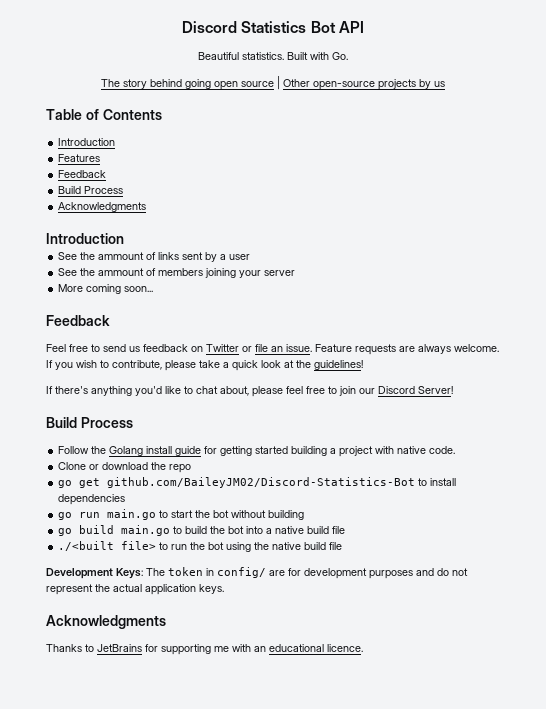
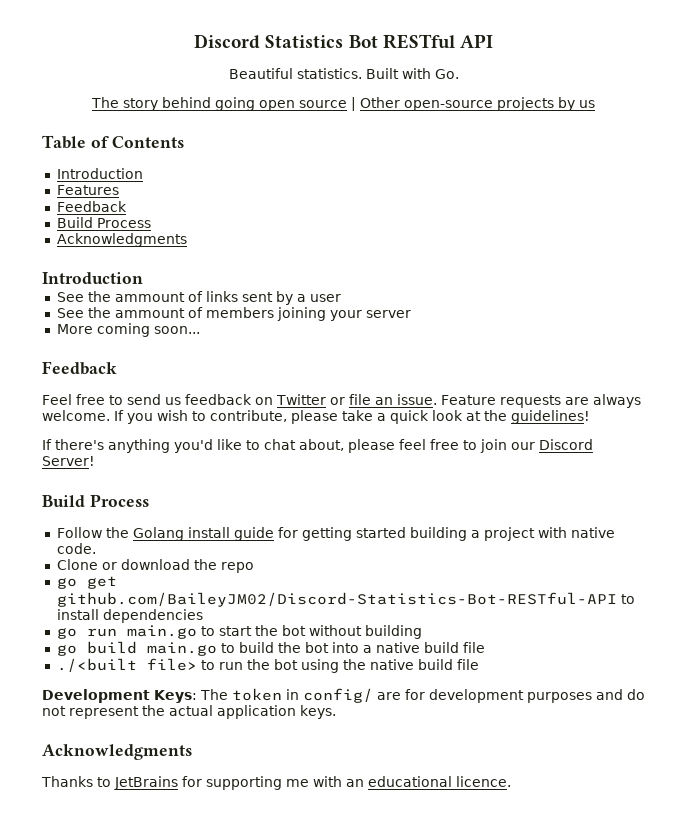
(336, 27) none -> [382,34,455,49] RESTful
[107,477,416,488] github.com/BaileyJM02/Discord-Statistics-Bot -> [56,592,617,607] github.com/BaileyJM02/Discord-Statistics-Bot-RESTful-API

